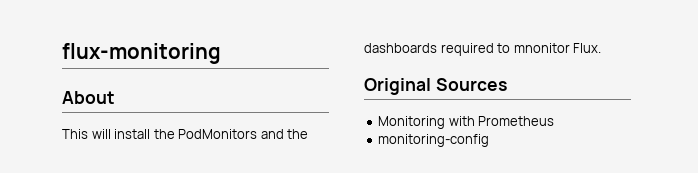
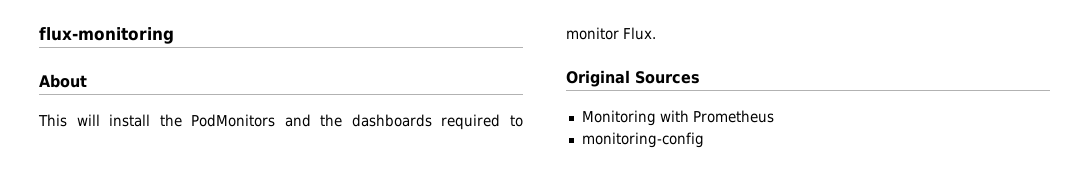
[513,43,570,53] mnonitor -> [566,27,619,40] monitor

